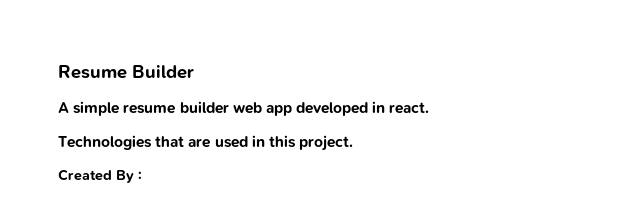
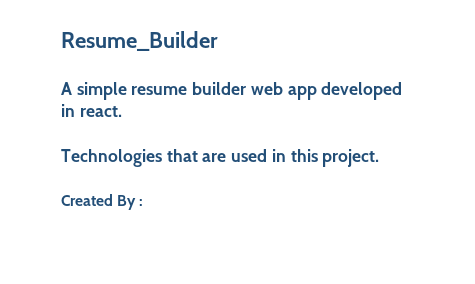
[58,65,194,79] Resume Builder -> [61,31,218,51] Resume_Builder

